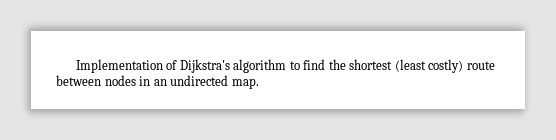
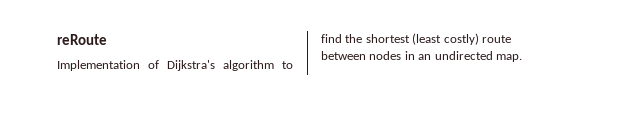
(75, 66) none -> [57,34,107,45] reRoute //

